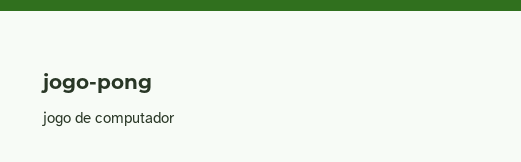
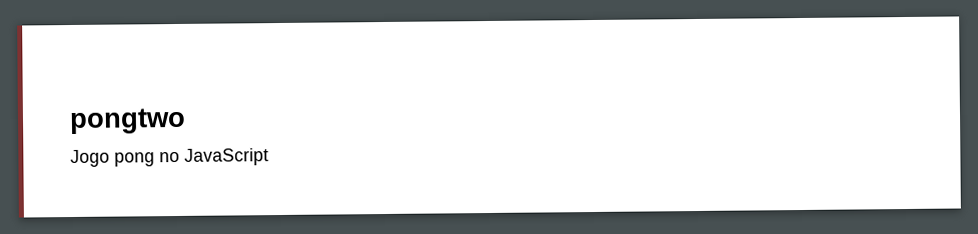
[41,73,152,93] [42,111,175,127] jogo-pong // jogo de computador -> [69,107,186,135] [70,148,269,168] pongtwo // Jogo pong no JavaScript

